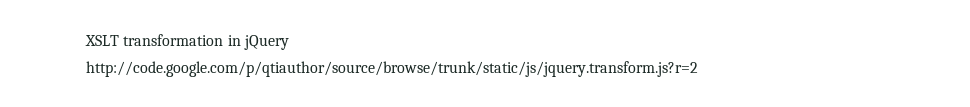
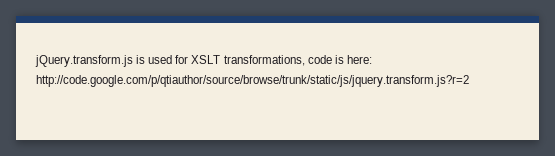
[85,34,289,50] XSLT transformation in jQuery -> [35,55,372,67] jQuery.transform.js is used for XSLT transformations, code is here:

